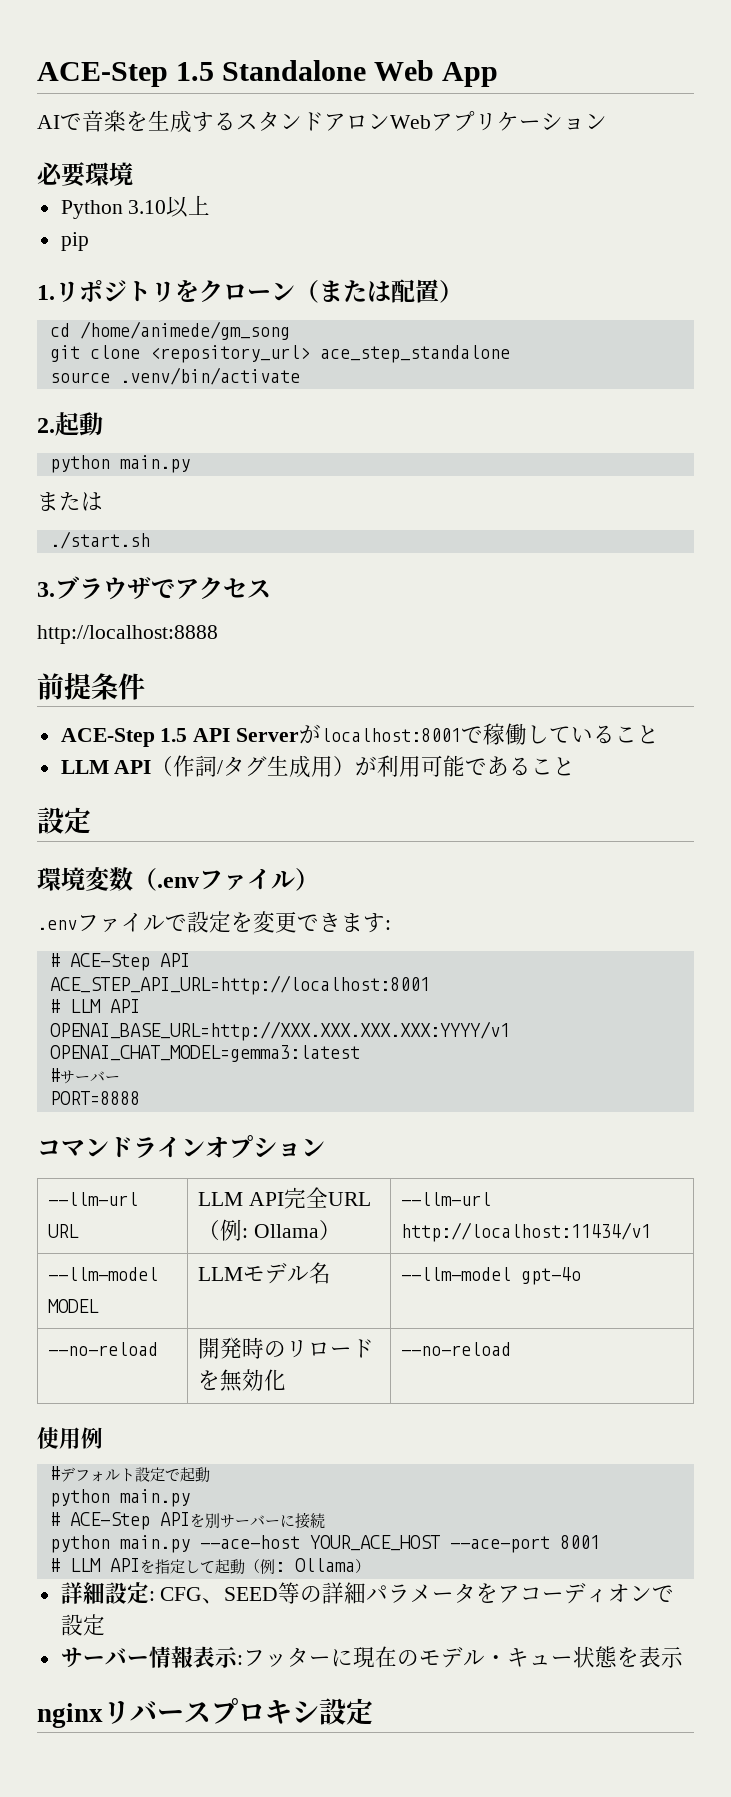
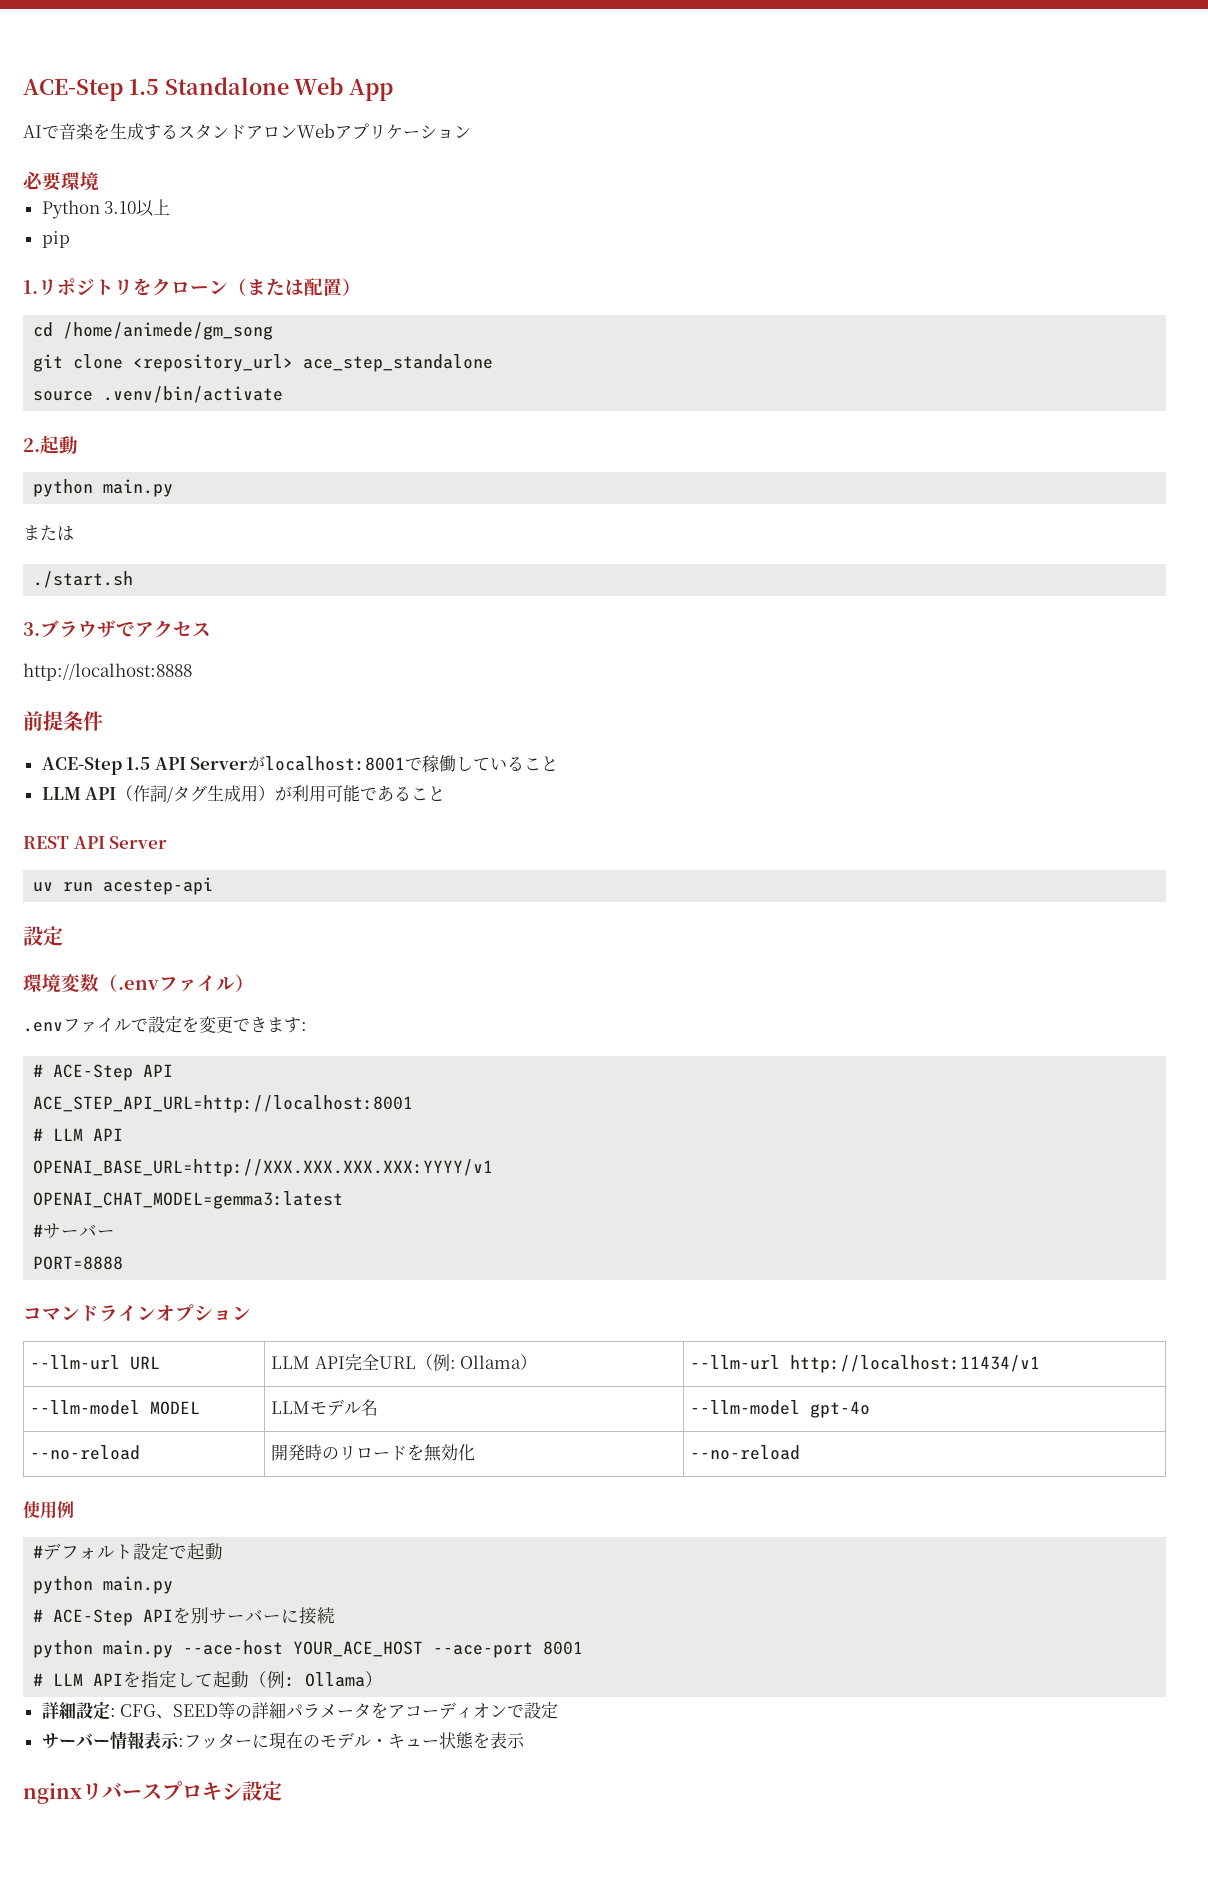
(576, 766) none -> [23,836,168,849] [33,877,214,895] // REST API Server // uv run acestep-api

